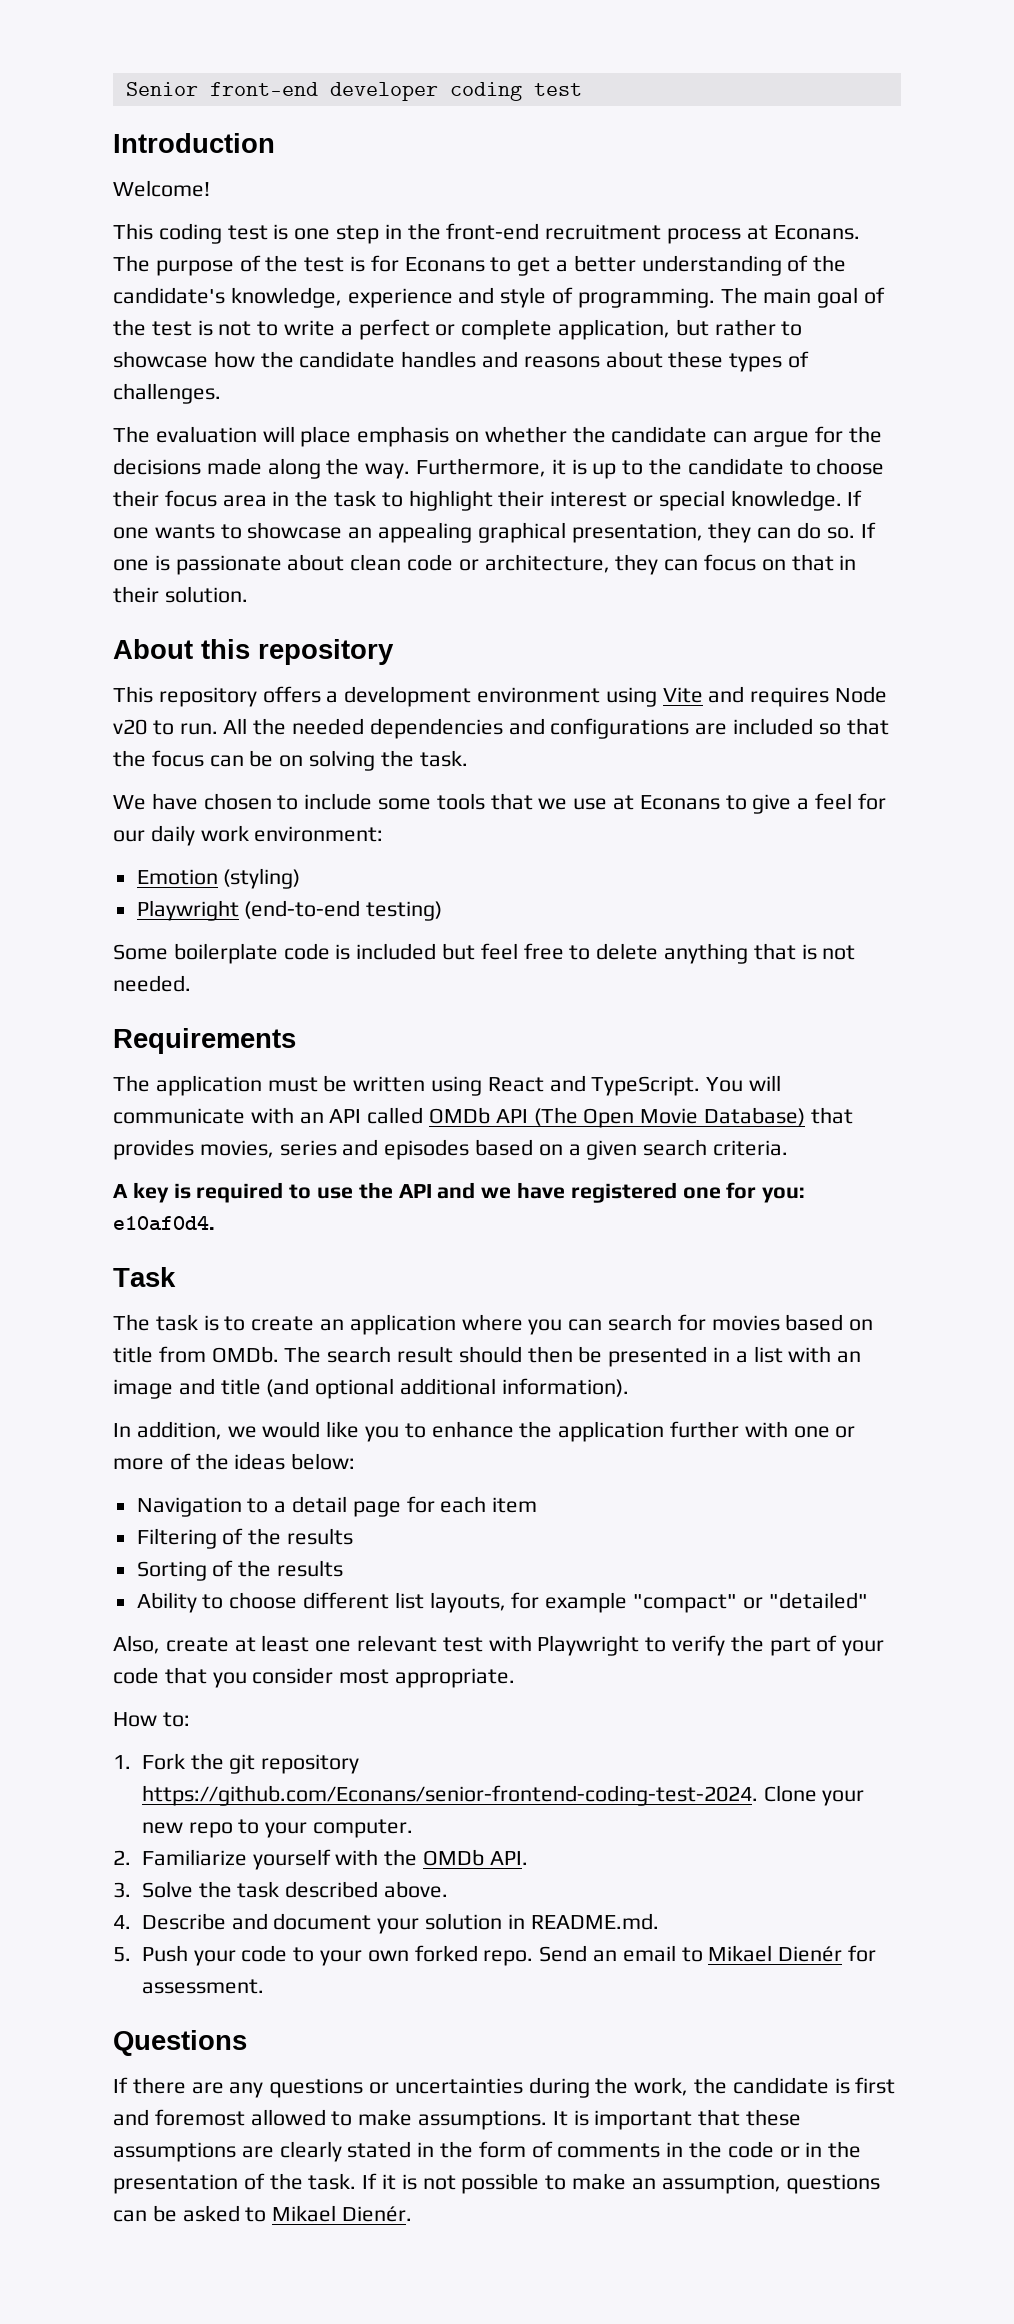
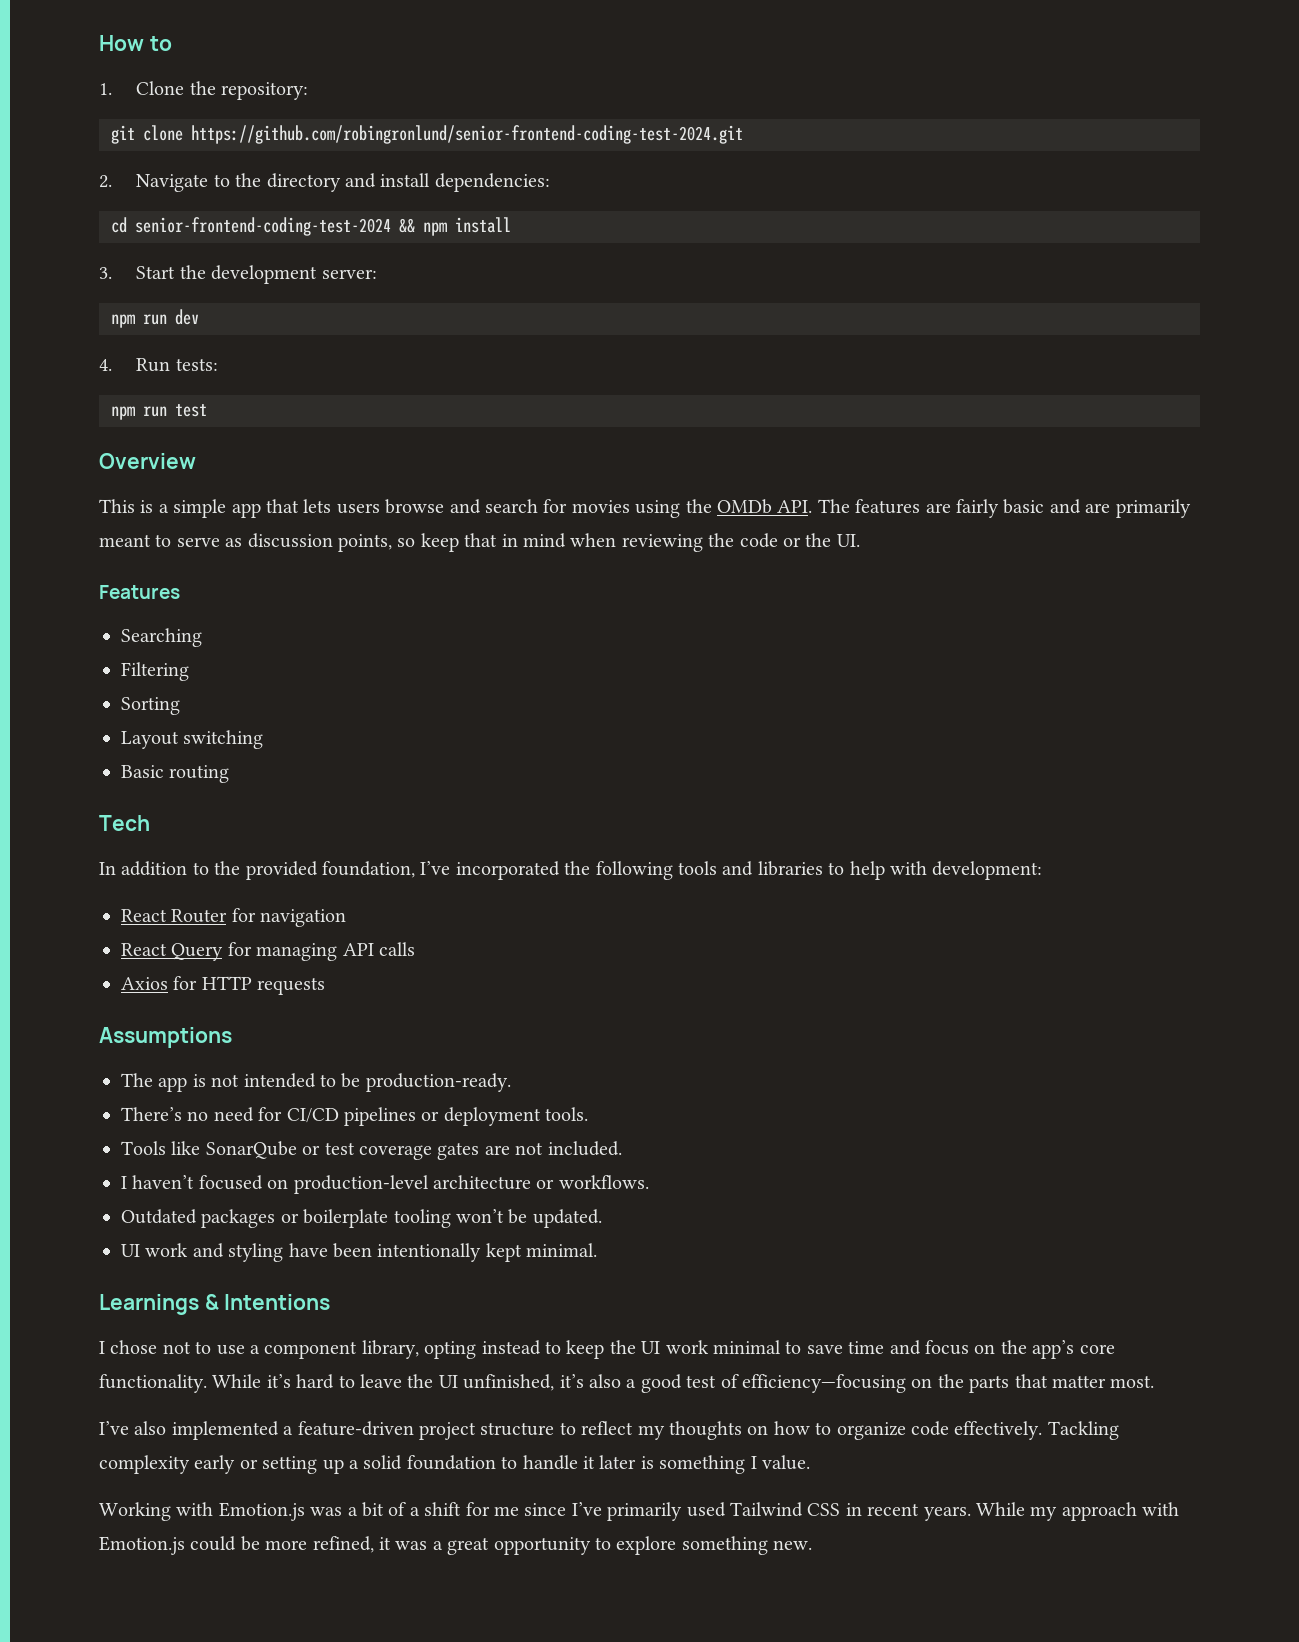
[125,82,522,101] Senior front-end developer coding -> [99,35,172,51] [99,81,309,100] [111,125,743,144] [99,173,550,192] [111,217,511,236] [99,265,377,284] [111,309,199,328] [99,358,218,372] [111,406,167,420] How to // 1. Clone the repository: // git clone https://github.com/robingronlund/senior-frontend-coding-test-2024.git // 2. Navigate to the directory and install dependencies: // cd senior-frontend-coding-test-2024 && npm install // 3. Start the development server: // npm run dev // 4. Run tests: // npm run
[113,133,275,153] [113,180,210,197] [113,223,860,244] [113,255,847,276] [113,287,886,308] [113,319,803,340] [113,351,810,372] [113,383,221,404] [113,426,882,447] [113,458,885,479] [113,490,863,511] [113,522,876,543] [113,554,857,575] [113,586,248,603] [113,639,394,665] [113,686,888,707] [113,718,889,739] [113,750,468,771] [113,793,886,814] [113,825,384,846] [136,868,301,889] [136,900,443,921] [113,943,856,964] [113,975,191,992] [113,1028,296,1054] [113,1075,782,1096] [113,1107,853,1128] [113,1139,789,1160] [113,1182,806,1203] [113,1216,215,1231] [113,1267,176,1287] [113,1314,874,1335] [113,1346,862,1367] [113,1378,629,1399] [113,1421,856,1442] [113,1453,356,1470] [136,1496,538,1517] [136,1528,354,1549] [136,1560,344,1581] [136,1592,868,1613] [113,1635,885,1656] [113,1667,516,1688] [113,1712,190,1727] [113,1753,360,1774] [141,1785,865,1806] [141,1819,413,1838] [113,1849,528,1870] [113,1881,448,1898] [113,1913,659,1934] [113,1945,877,1966] [141,1979,264,1994] [113,2030,247,2056] [113,2077,896,2098] [113,2109,802,2130] [113,2141,862,2162] [113,2173,881,2194] [113,2205,413,2222] Introduction // Welcome! // This coding test is one step in the front-end recruitment process at Econans. The purpose of the test is for Econans to get a better understanding of the candidate's knowledge, experience and style of programming. The main goal of the test is not to write a perfect or complete application, but rather to showcase how the candidate handles and reasons about these types of challenges. // The evaluation will place emphasis on whether the candidate can argue for the decisions made along the way. Furthermore, it is up to the candidate to choose their focus area in the task to highlight their interest or special knowledge. If one wants to showcase an appealing graphical presentation, they can do so. If one is passionate about clean code or architecture, they can focus on that in their solution. // About this repository // This repository offers a development environment using Vite and requires Node v20 to run. All the needed dependencies and configurations are included so that the focus can be on solving the task. // We have chosen to include some tools that we use at Econans to give a feel for our daily work environment: // Emotion (styling) // Playwright (end-to-end testing) // Some boilerplate code is included but feel free to delete anything that is not needed. // Requirements // The application must be written using React and TypeScript. You will communicate with an API called OMDb API (The Open Movie Database) that provides movies, series and episodes based on a given search criteria. // A key is required to use the API and we have registered one for you: e10af0d4. // Task // The task is to create an application where you can search for movies based on title from OMDb. The search result should then be presented in a list with an image and title (and optional additional information). // In addition, we would like you to enhance the application further with one or more of the ideas below: // Navigation to a detail page for each item // Filtering of the results // Sorting of the results // Ability to choose different list layouts, for example "compact" or "detailed" // Also, create at least one relevant test with Playwright to verify the part of your code that you consider most appropriate. // How to: // 1. Fork the git repository https://github.com/Econans/senior-frontend-coding-test-2024. Clone your new repo to your computer. // 2. Familiarize yourself with the OMDb API. // 3. Solve the task described above. // 4. Describe and document your solution in README.md. // 5. Push your code to your own forked repo. Send an email to Mikael Dienér for assessment. // Questions // If there are any questions or uncertainties during the work, the candidate is first and foremost allowed to make assumptions. It is important that these assumptions are clearly stated in the form of comments in the code or in the presentation of the task. If it is not possible to make an assumption, questions can be asked to Mikael Dienér. -> [99,453,196,469] [99,499,1191,518] [99,533,860,552] [99,585,180,599] [121,628,202,647] [121,662,189,681] [121,697,180,715] [121,730,264,749] [121,765,230,783] [99,815,150,831] [99,861,1043,880] [121,908,347,927] [121,942,415,961] [121,976,326,995] [99,1027,232,1048] [121,1073,511,1092] [121,1107,589,1126] [121,1141,622,1160] [121,1175,649,1194] [121,1209,602,1228] [121,1243,598,1262] [99,1294,331,1315] [99,1340,1115,1359] [99,1374,1155,1393] [99,1421,1119,1440] [99,1455,810,1474] [99,1502,1180,1521] [99,1536,813,1555] Overview // This is a simple app that lets users browse and search for movies using the OMDb API. The features are fairly basic and are primarily meant to serve as discussion points, so keep that in mind when reviewing the code or the UI. // Features // Searching // Filtering // Sorting // Layout switching // Basic routing // Tech // In addition to the provided foundation, I’ve incorporated the following tools and libraries to help with development: // React Router for navigation // React Query for managing API calls // Axios for HTTP requests // Assumptions // The app is not intended to be production-ready. // There’s no need for CI/CD pipelines or deployment tools. // Tools like SonarQube or test coverage gates are not included. // I haven’t focused on production-level architecture or workflows. // Outdated packages or boilerplate tooling won’t be updated. // UI work and styling have been intentionally kept minimal. // Learnings & Intentions // I chose not to use a component library, opting instead to keep the UI work minimal to save time and focus on the app’s core functionality. While it’s hard to leave the UI unfinished, it’s also a good test of efficiency—focusing on the parts that matter most. // I’ve also implemented a feature-driven project structure to reflect my thoughts on how to organize code effectively. Tackling complexity early or setting up a solid foundation to handle it later is something I value. // Working with Emotion.js was a bit of a shift for me since I’ve primarily used Tailwind CSS in recent years. While my approach with Emotion.js could be more refined, it was a great opportunity to explore something new.

